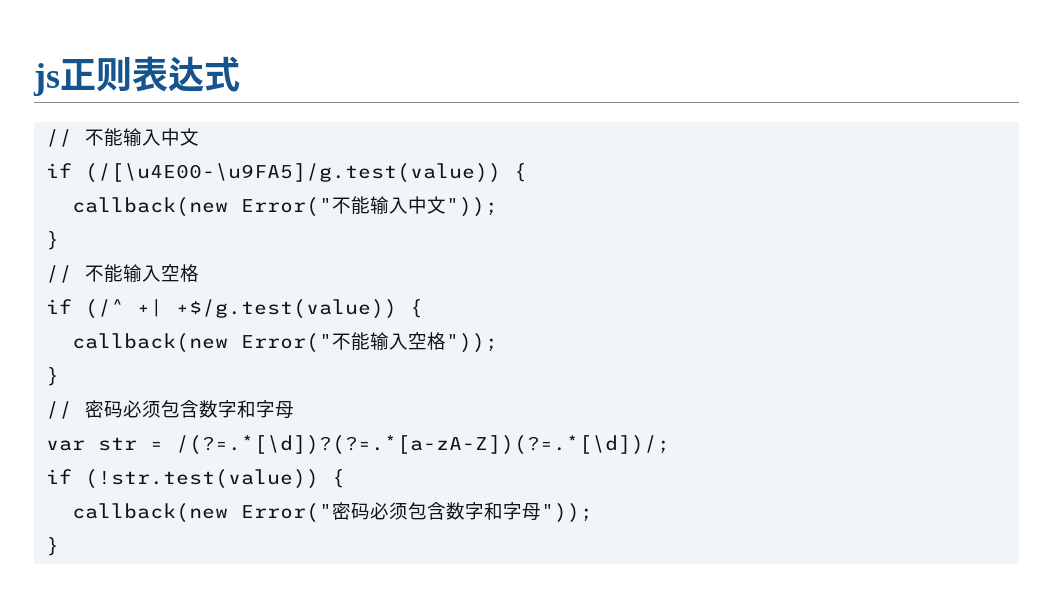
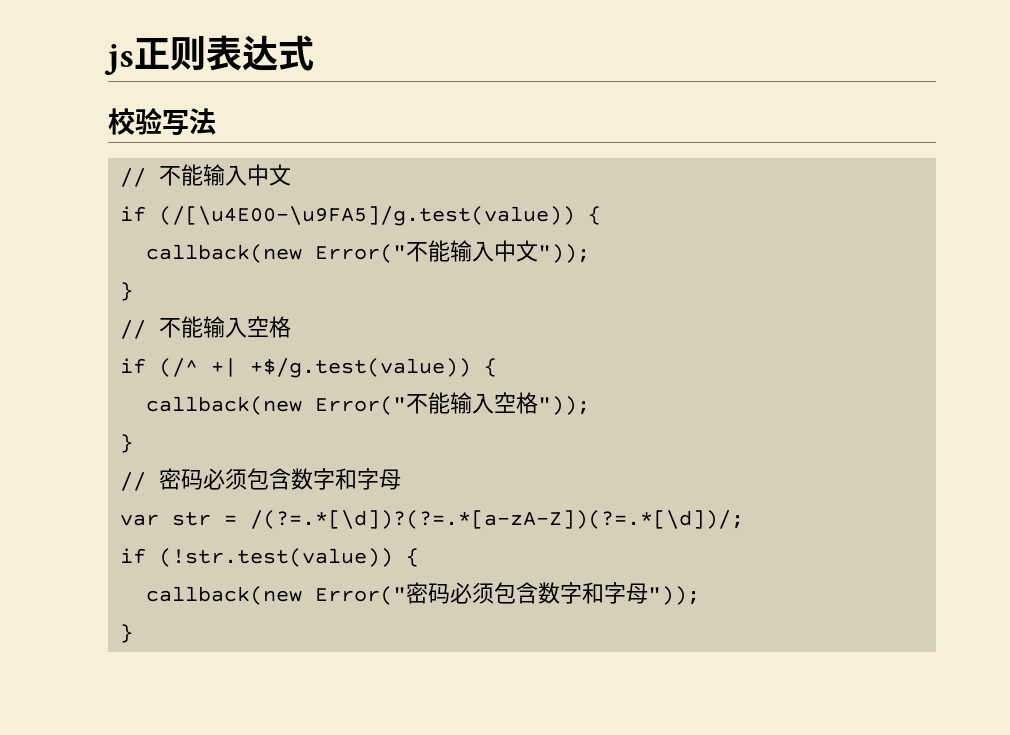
(240, 74) none -> [108,108,216,135] // 校验写法

